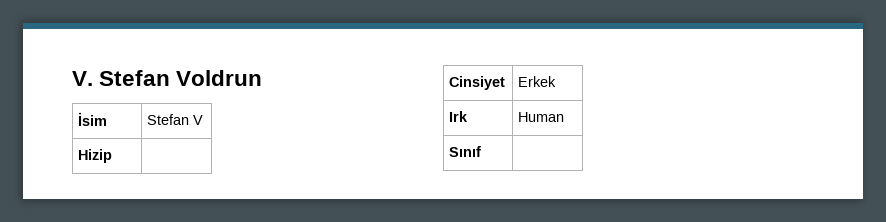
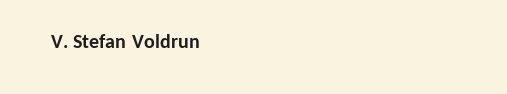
[78,112,108,126] [147,114,204,125] [78,149,113,163] [449,76,506,90] [518,76,557,87] [449,111,469,122] [518,112,565,122] [449,146,482,157] // İsim | Stefan V // Hizip | // Cinsiyet | Erkek // Irk | Human // Sınıf | -> (200, 41) none

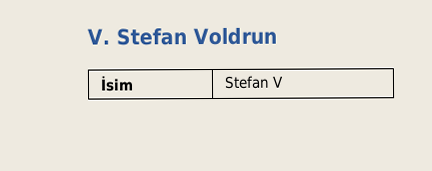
(200, 41) none -> [99,75,134,92] [223,75,284,89] // İsim | Stefan V

